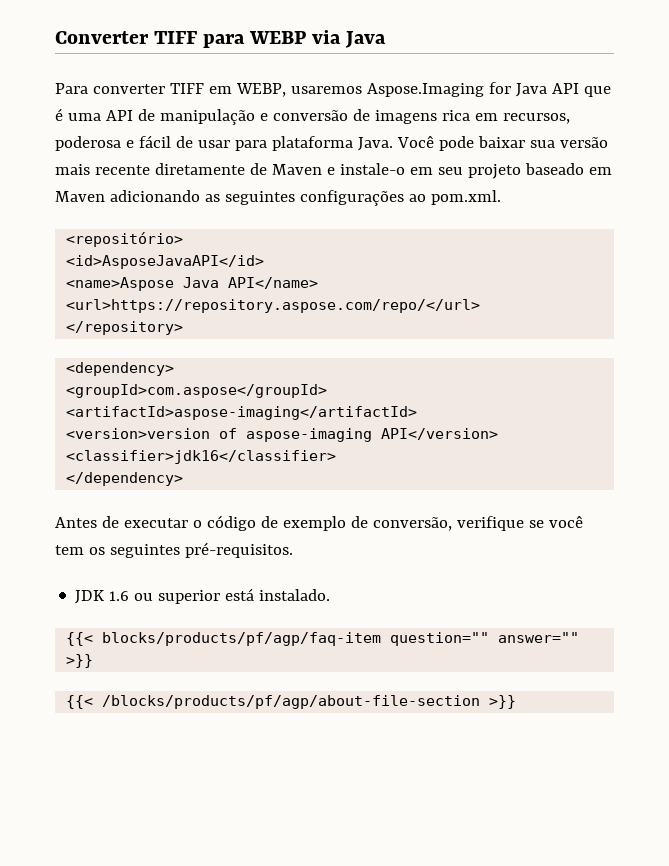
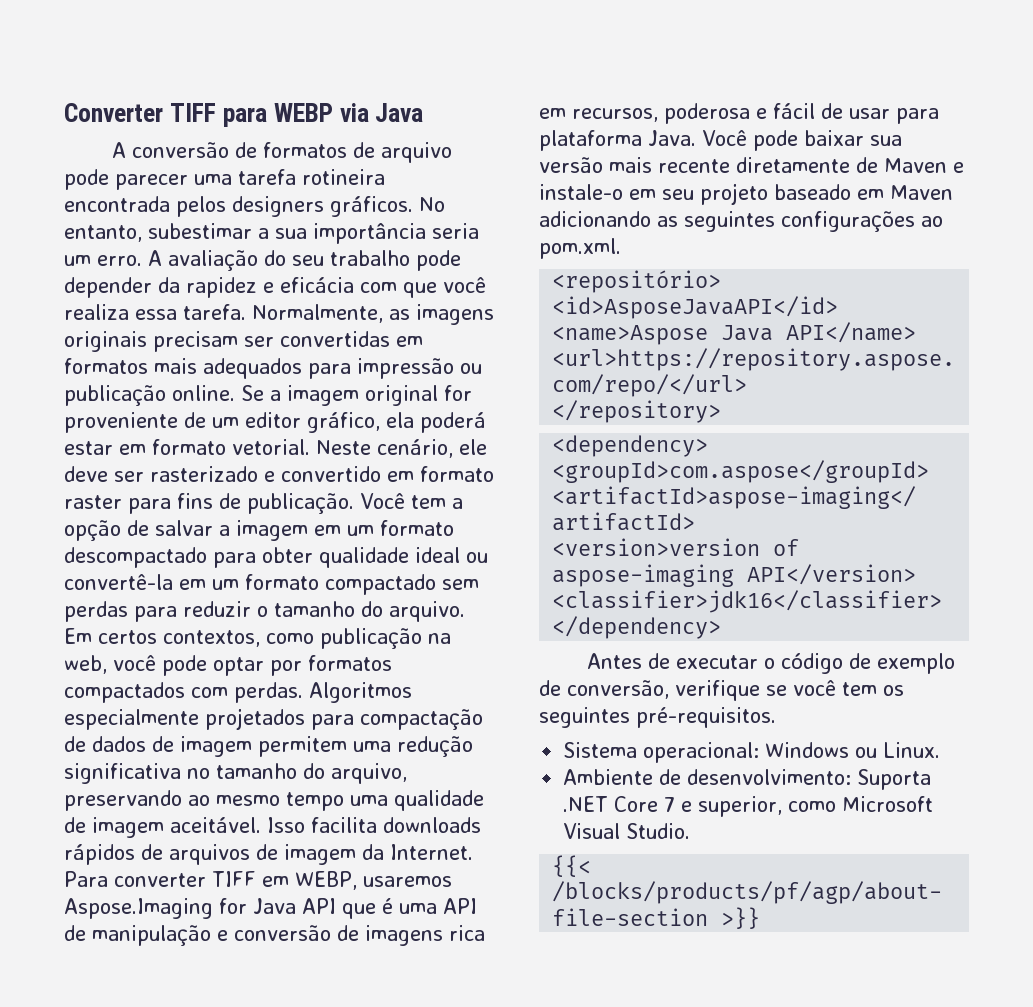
(387, 39) none -> [112,142,453,163] [64,169,385,190] [64,196,445,217] [64,223,479,244] [64,250,461,271] [64,277,486,298] [64,304,494,325] [64,331,423,352] [64,358,482,379] [64,385,472,406] [64,412,486,433] [64,439,487,458] [64,466,494,482] [64,493,463,514] [64,520,454,541] [64,547,488,568] [64,574,479,595] [64,601,465,622] [64,628,451,649] [64,655,392,676] [64,682,412,703] [64,708,483,730] [64,736,473,757] [64,763,407,784] [64,790,484,811] [64,817,481,838] [64,844,473,865] A conversão de formatos de arquivo pode parecer uma tarefa rotineira encontrada pelos designers gráficos. No entanto, subestimar a sua importância seria um erro. A avaliação do seu trabalho pode depender da rapidez e eficácia com que você realiza essa tarefa. Normalmente, as imagens originais precisam ser convertidas em formatos mais adequados para impressão ou publicação online. Se a imagem original for proveniente de um editor gráfico, ela poderá estar em formato vetorial. Neste cenário, ele deve ser rasterizado e convertido em formato raster para fins de publicação. Você tem a opção de salvar a imagem em um formato descompactado para obter qualidade ideal ou convertê-la em um formato compactado sem perdas para reduzir o tamanho do arquivo. Em certos contextos, como publicação na web, você pode optar por formatos compactados com perdas. Algoritmos especialmente projetados para compactação de dados de imagem permitem uma redução significativa no tamanho do arquivo, preservando ao mesmo tempo uma qualidade de imagem aceitável. Isso facilita downloads rápidos de arquivos de imagem da Internet.
[75,588,331,604] [66,632,580,646] [66,654,94,668] JDK 1.6 ou superior está instalado. // {{< blocks/products/pf/agp/faq-item question="" answer="" >}} -> [563,742,941,763] [563,769,932,790] [563,796,934,817] [563,823,691,839] Sistema operacional: Windows ou Linux. // Ambiente de desenvolvimento: Suporta .NET Core 7 e superior, como Microsoft Visual Studio.

